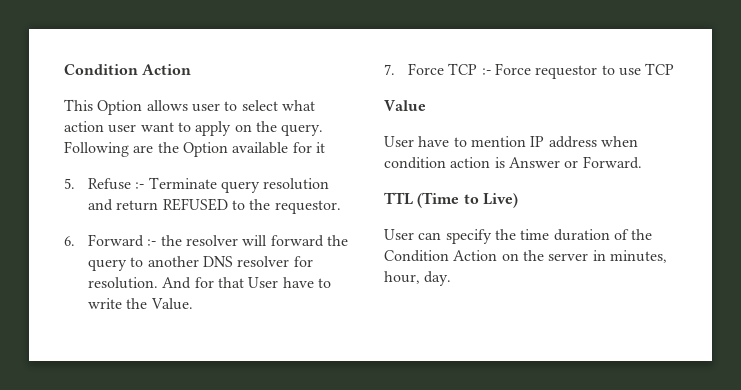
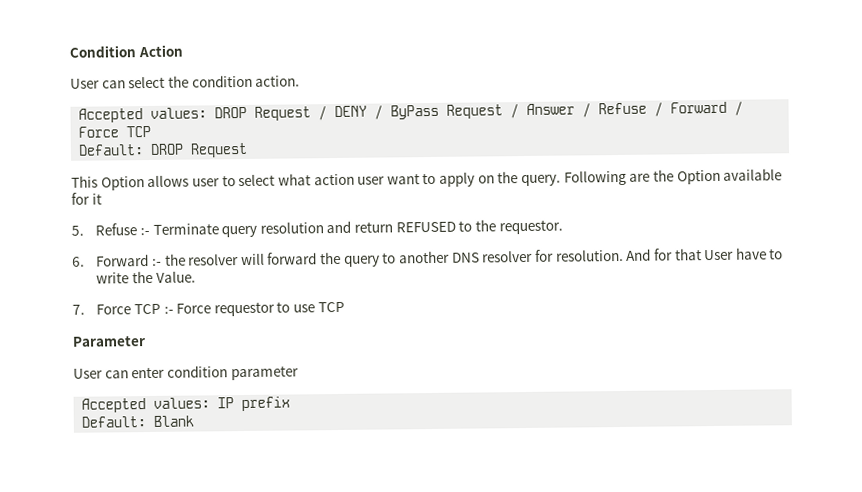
[64,64,192,75] Condition Action -> [69,44,183,58] [70,74,301,89] [78,101,744,123] [78,125,152,138] [78,142,249,158] Condition Action // User can select the condition action. // Accepted values: DROP Request / DENY / ByPass Request / Answer / Refuse / Forward / Force TCP // Default: DROP Request
[384,100,426,111] [384,136,638,148] [384,156,642,169] [384,192,518,208] [384,229,653,244] [384,250,667,263] [384,271,452,286] Value // User have to mention IP address when condition action is Answer or Forward. // TTL (Time to Live) // User can specify the time duration of the Condition Action on the server in minutes, hour, day. -> [72,335,146,347] [73,365,299,381] [81,396,291,413] [81,415,195,428] Parameter // User can enter condition parameter // Accepted values: IP prefix // Default: Blank

